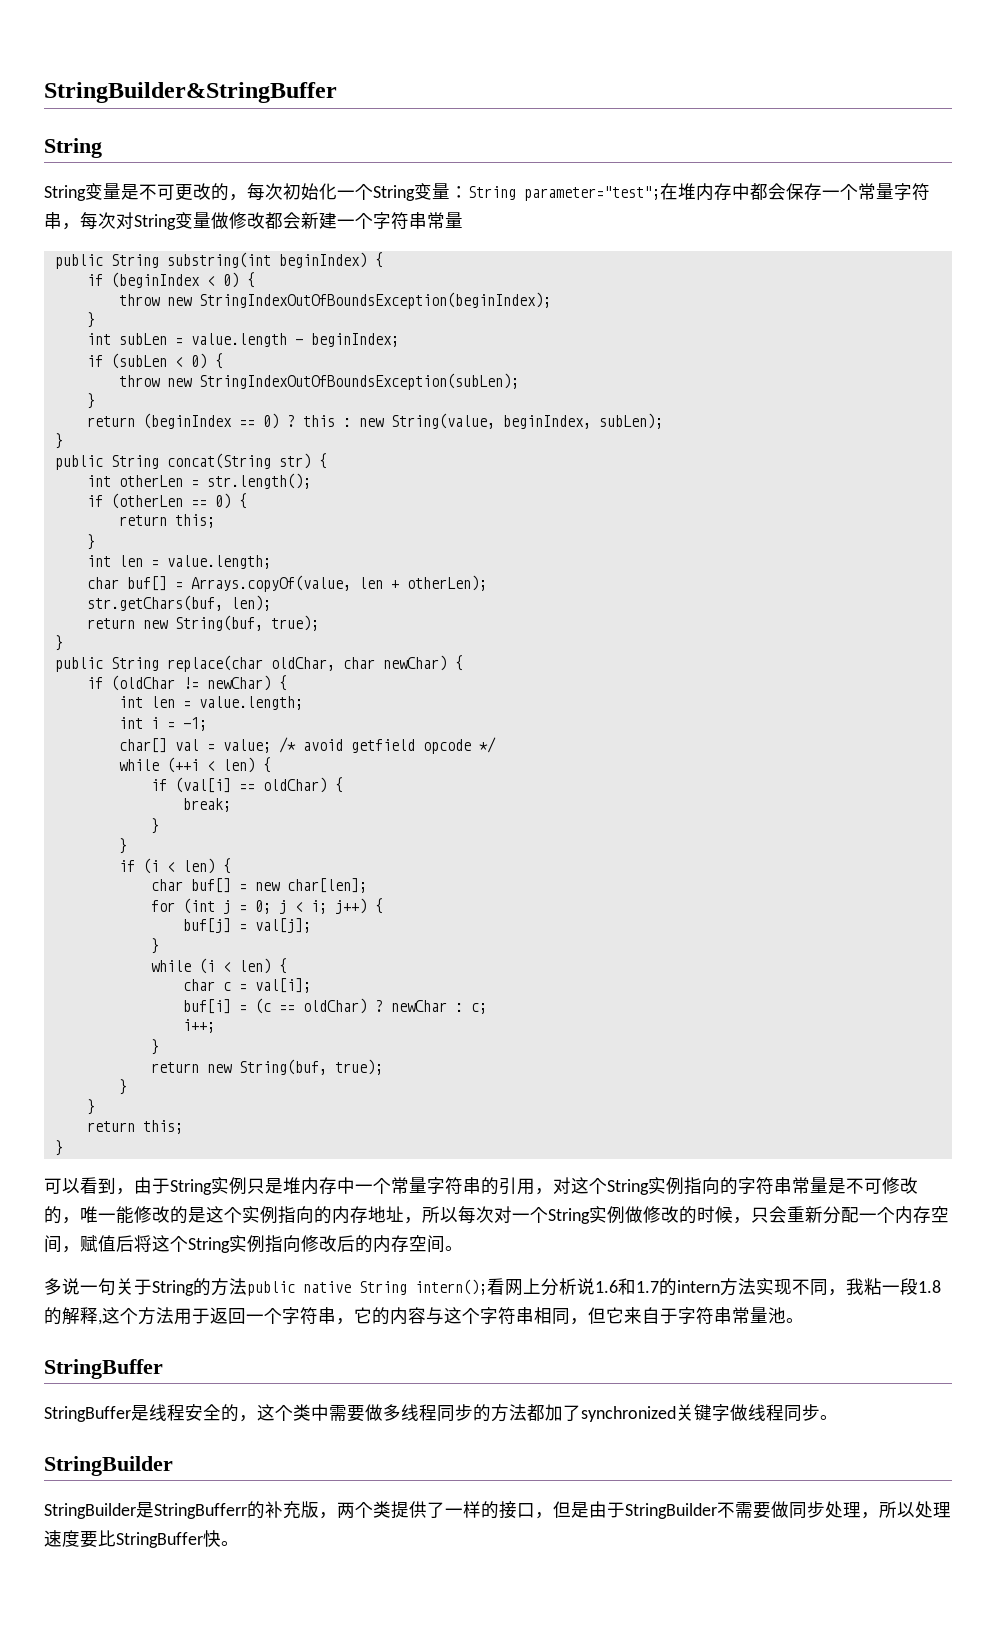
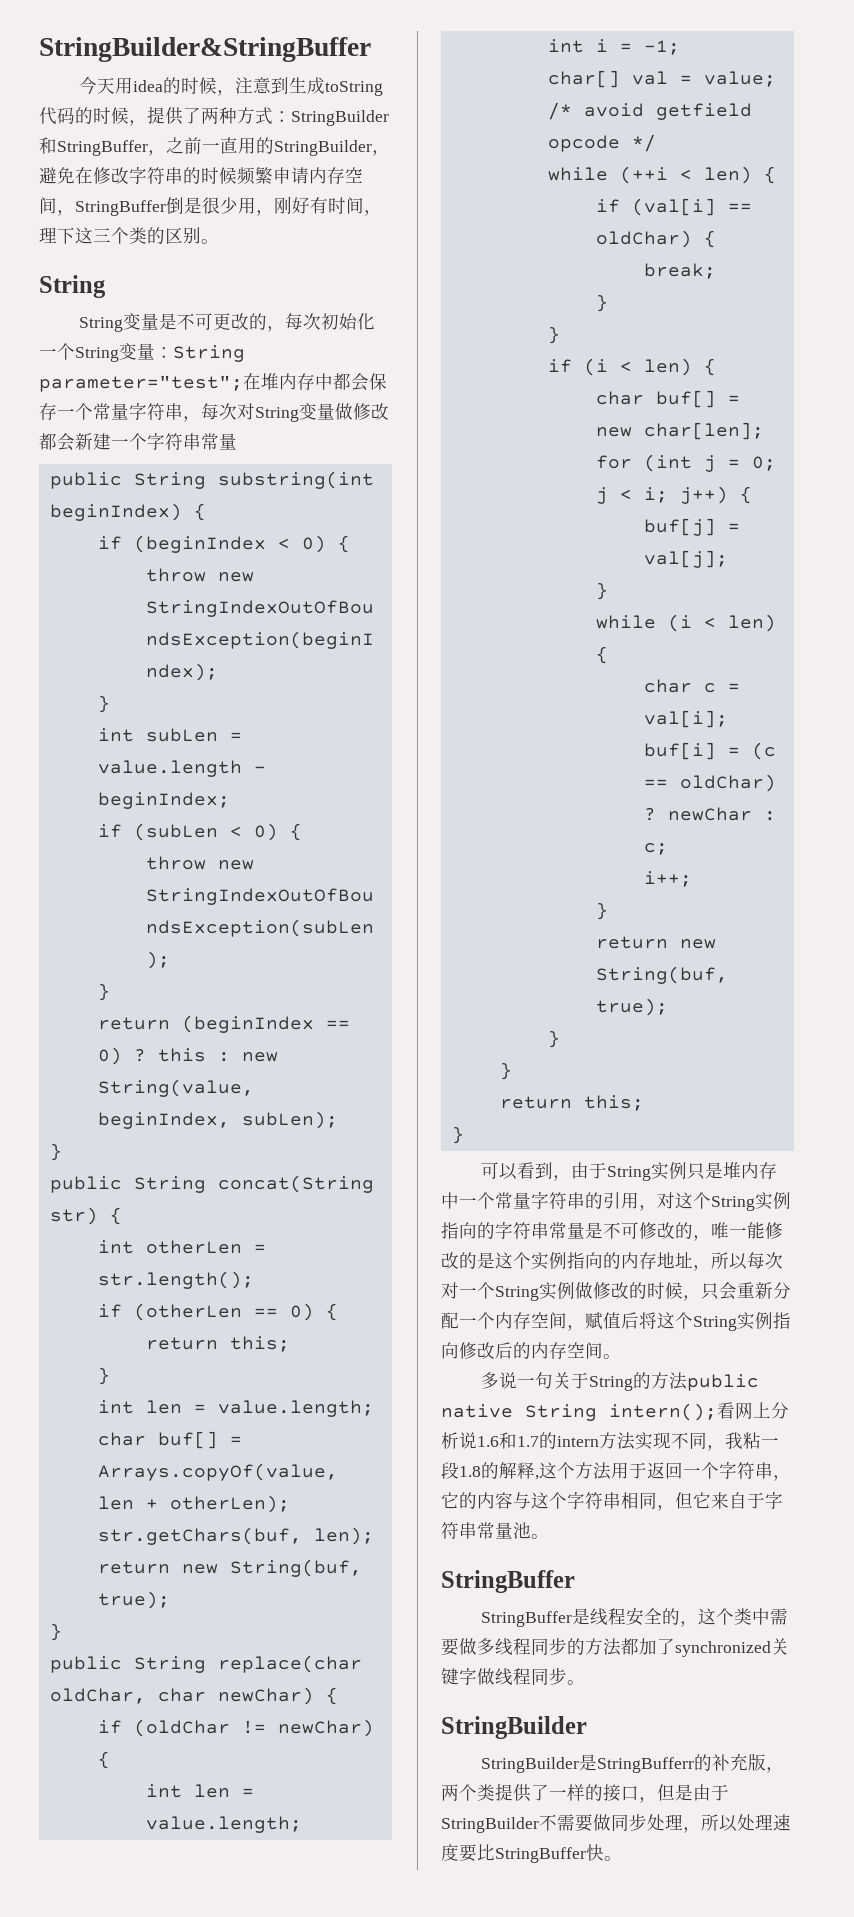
(337, 92) none -> [78,76,383,96] [39,106,389,126] [39,137,390,156] [39,166,363,185] [39,196,382,216] [39,227,219,244] // 今天用idea的时候，注意到生成toString代码的时候，提供了两种方式：StringBuilder和StringBuffer，之前一直用的StringBuilder，避免在修改字符串的时候频繁申请内存空间，StringBuffer倒是很少用，刚好有时间，理下这三个类的区别。

